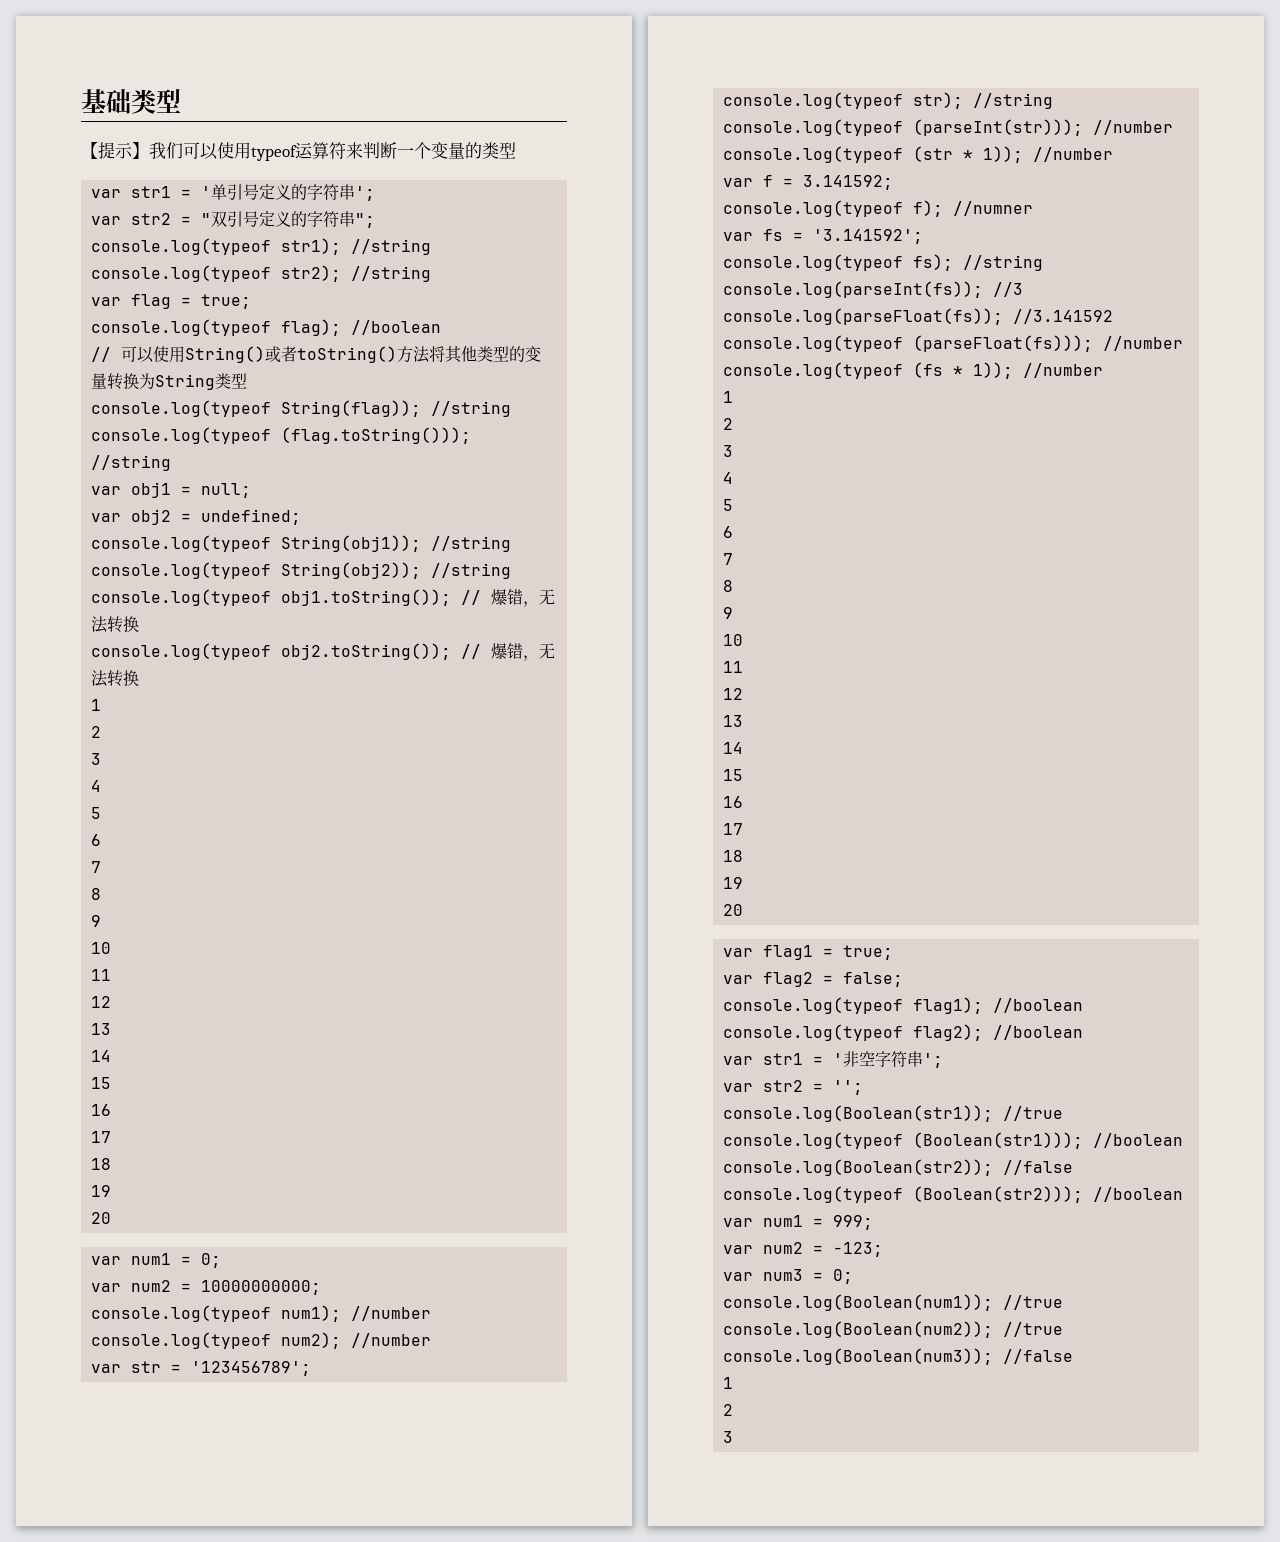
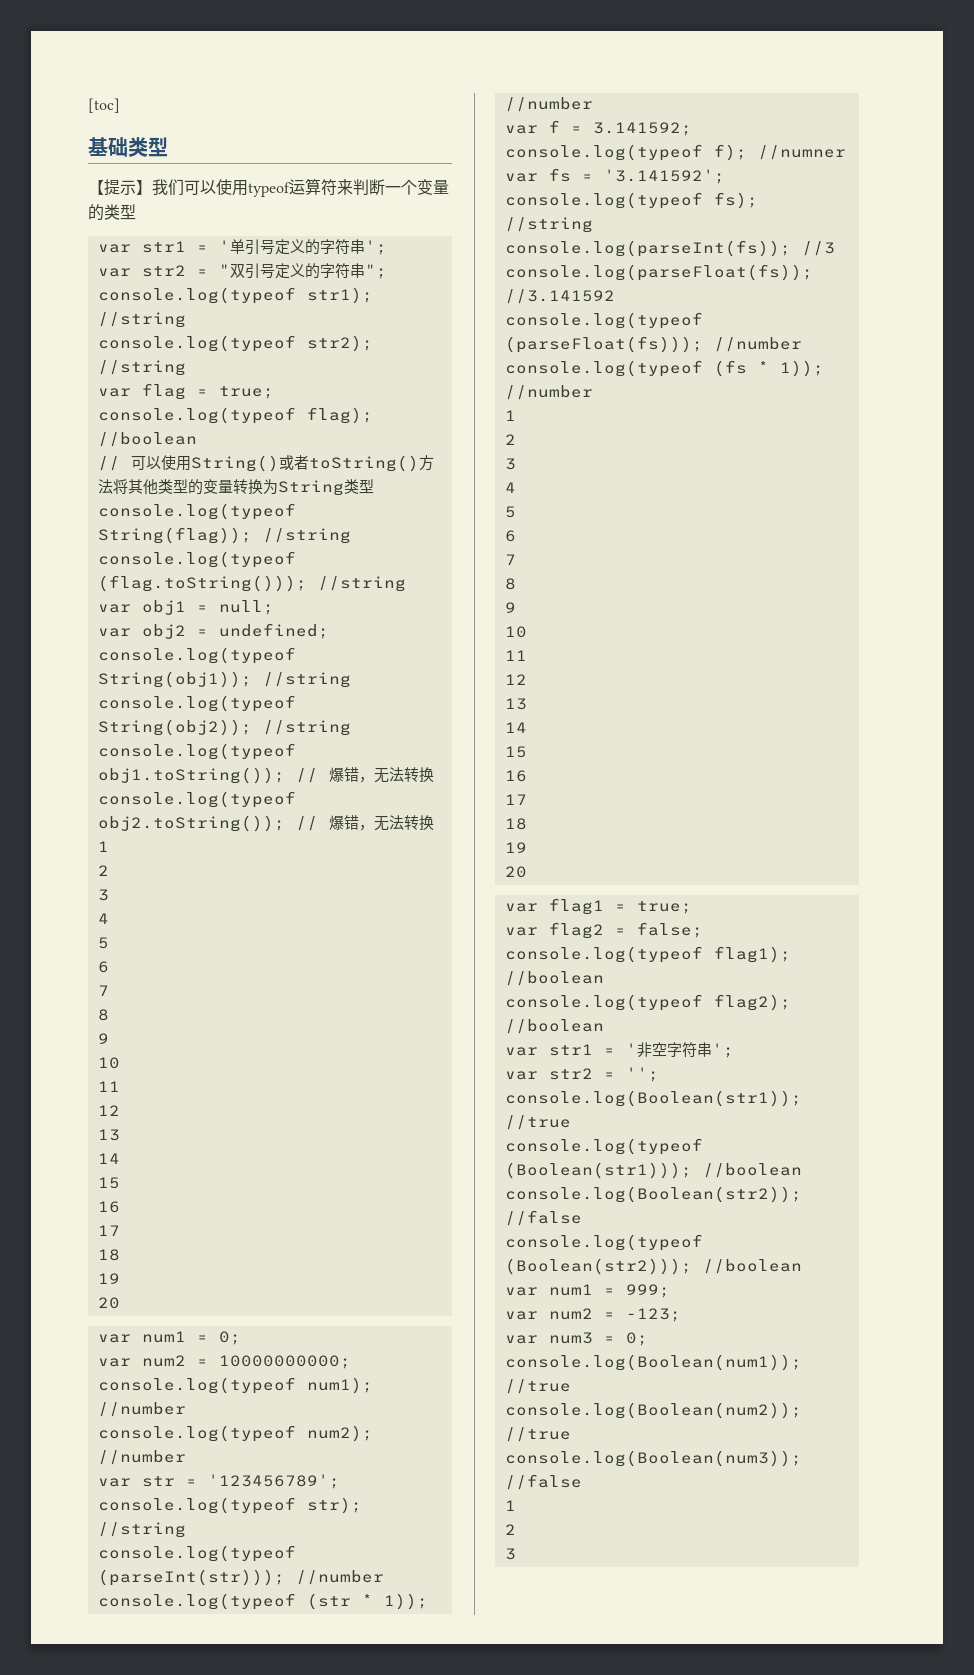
(81, 101) none -> [88,98,120,113] [toc] //

